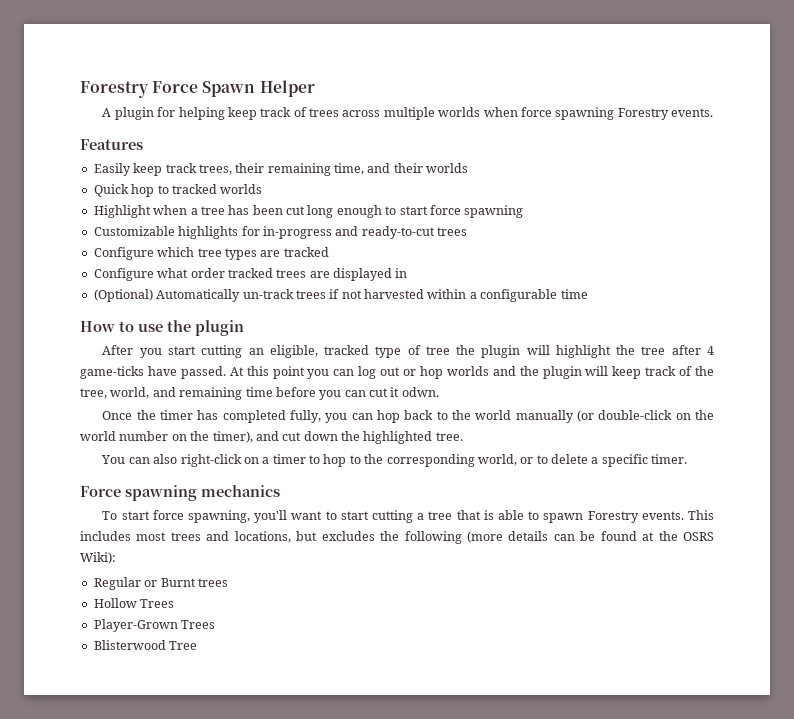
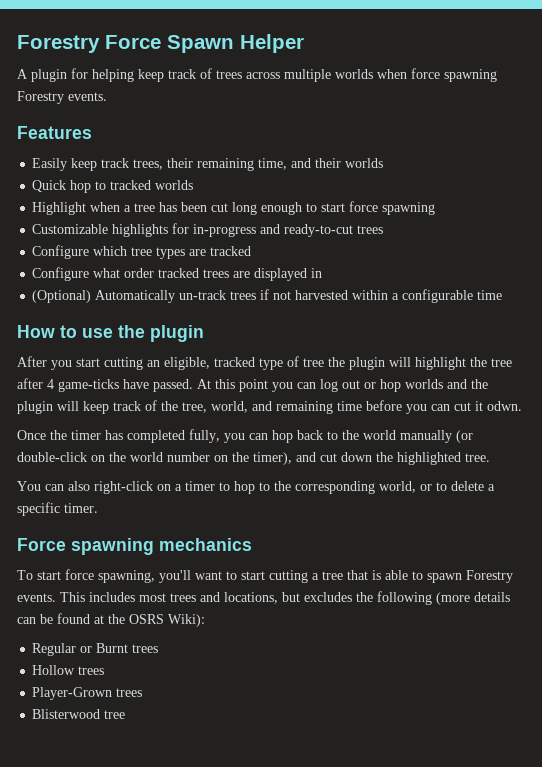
[140,599,175,608] Trees -> [78,666,105,675] trees
[181,620,216,629] Trees -> [116,688,143,697] trees
[169,641,198,650] Tree -> [104,710,126,719] tree

